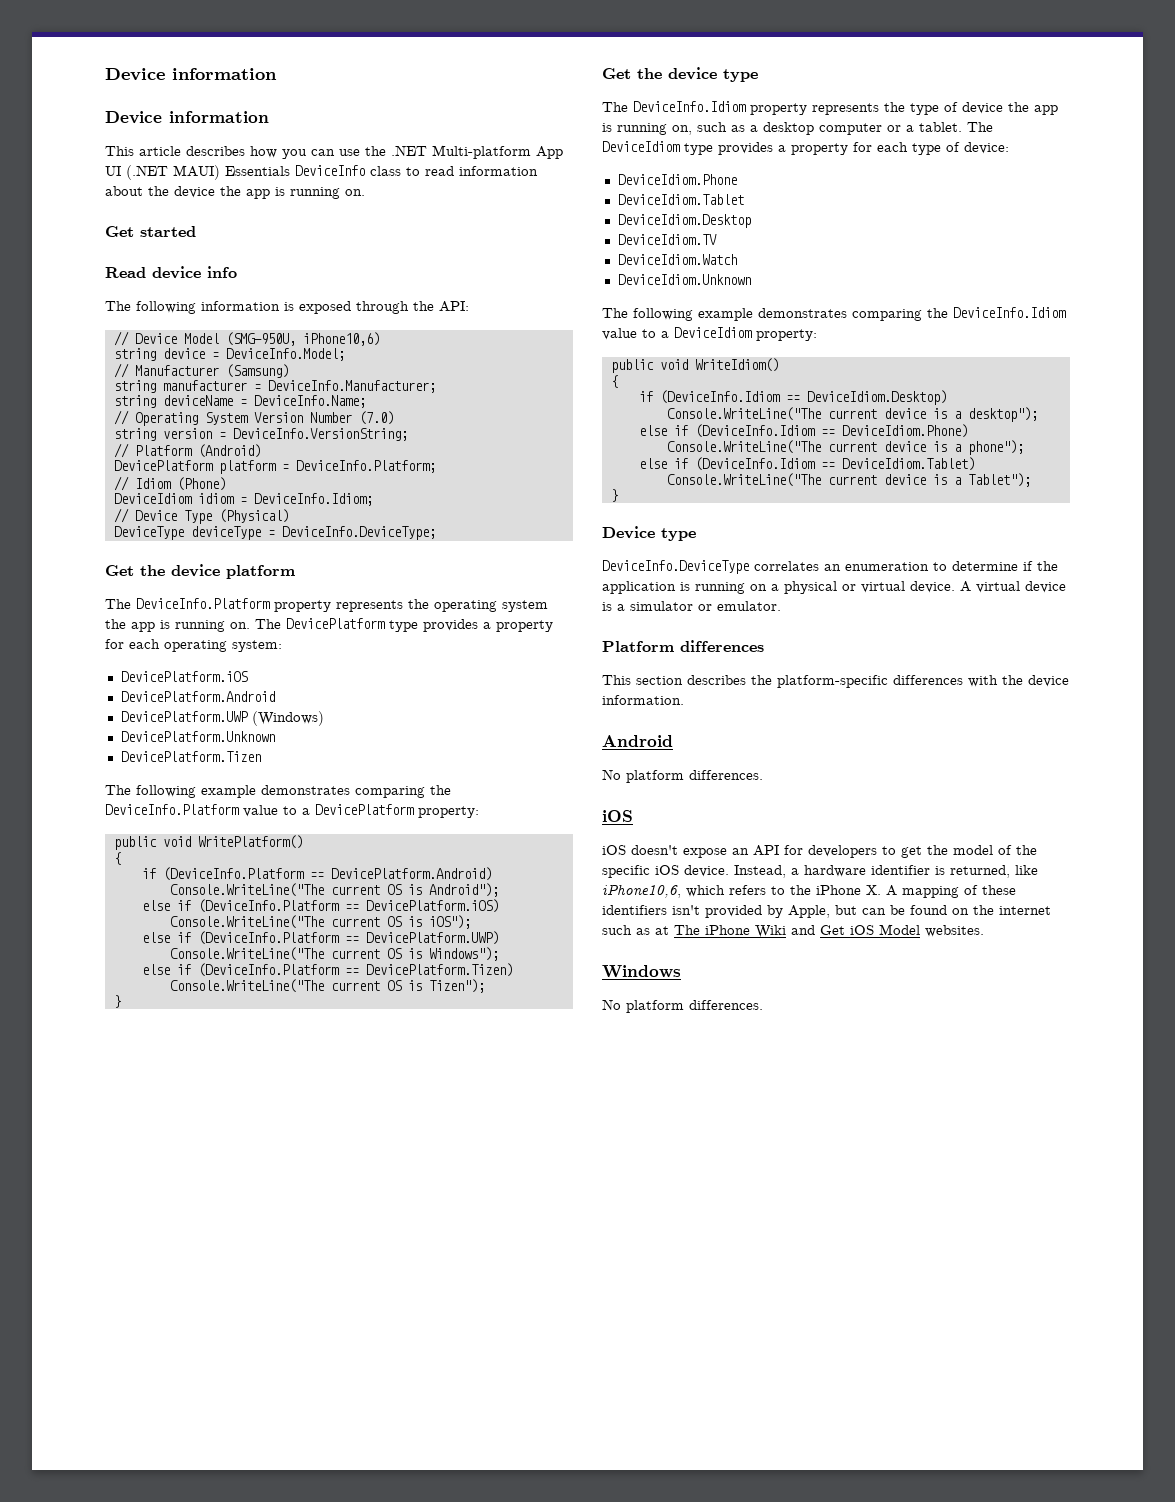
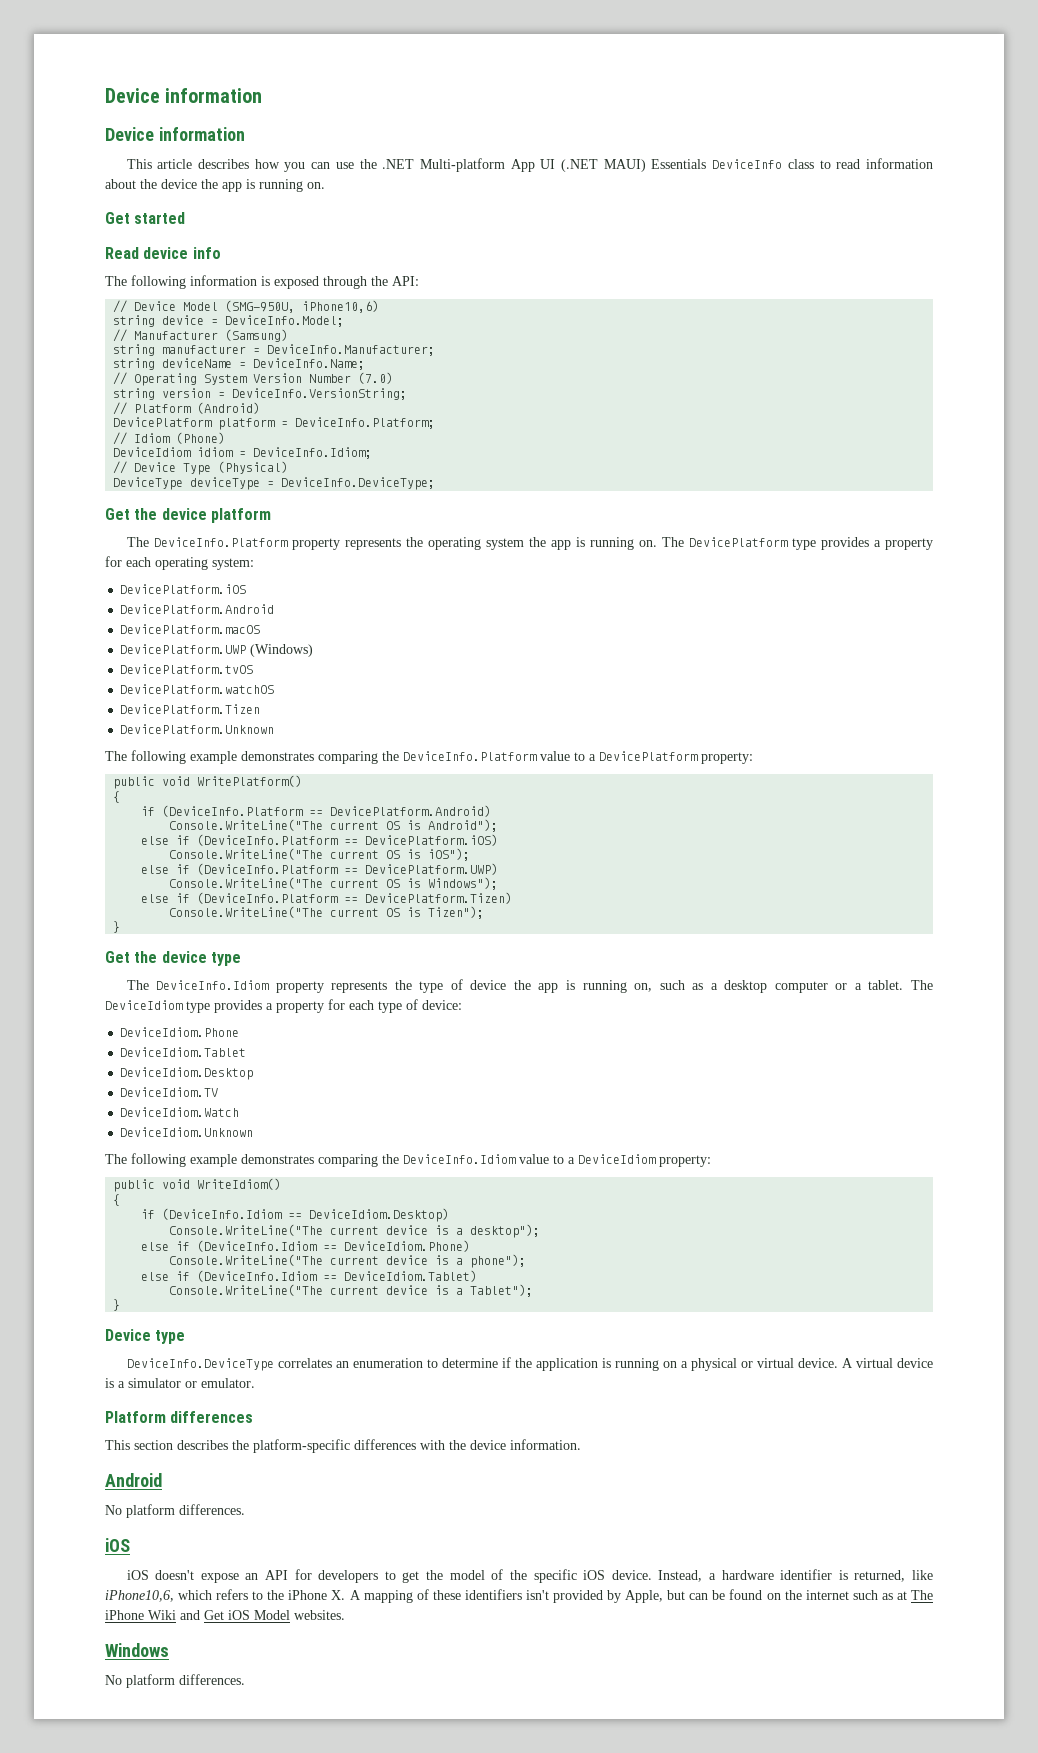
(275, 696) none -> [120,624,261,634] // DevicePlatform.macOS
[120,731,275,742] DevicePlatform.Unknown -> [120,664,254,674] [120,684,275,694] DevicePlatform.tvOS // DevicePlatform.watchOS
(261, 756) none -> [120,724,275,734] // DevicePlatform.Unknown

